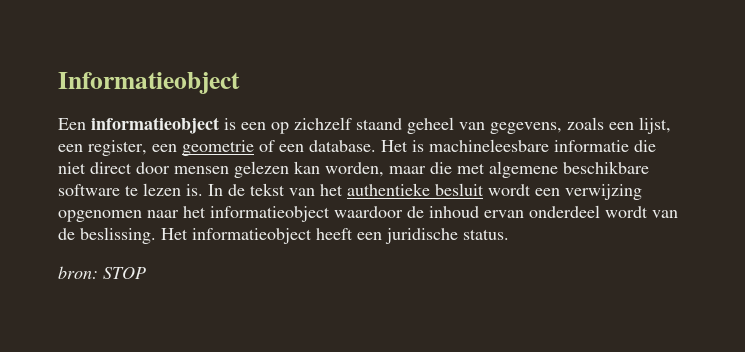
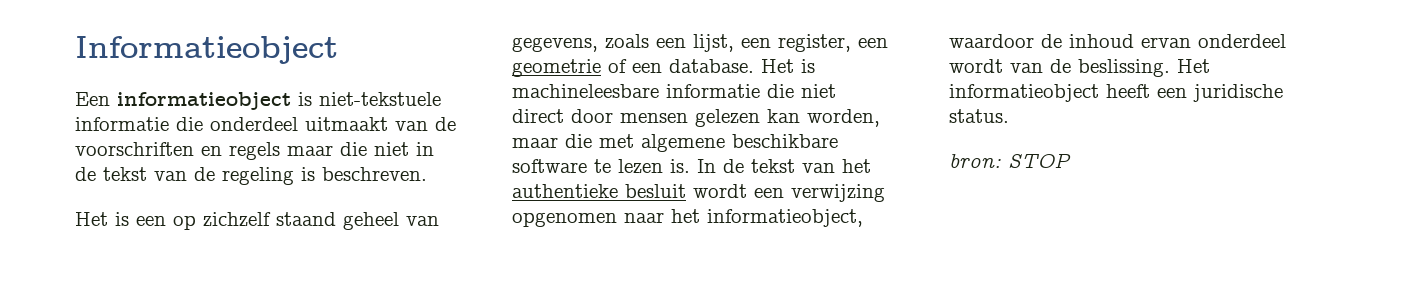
(236, 124) none -> [319,92,441,106] [75,117,456,131] [75,142,434,160] [75,167,427,185] [75,212,129,226] niet-tekstuele informatie die onderdeel uitmaakt van de voorschriften en regels maar die niet in de tekst van de regeling is beschreven. // Het is
[210,206,330,222] informatieobject -> [707,209,863,227] informatieobject,

